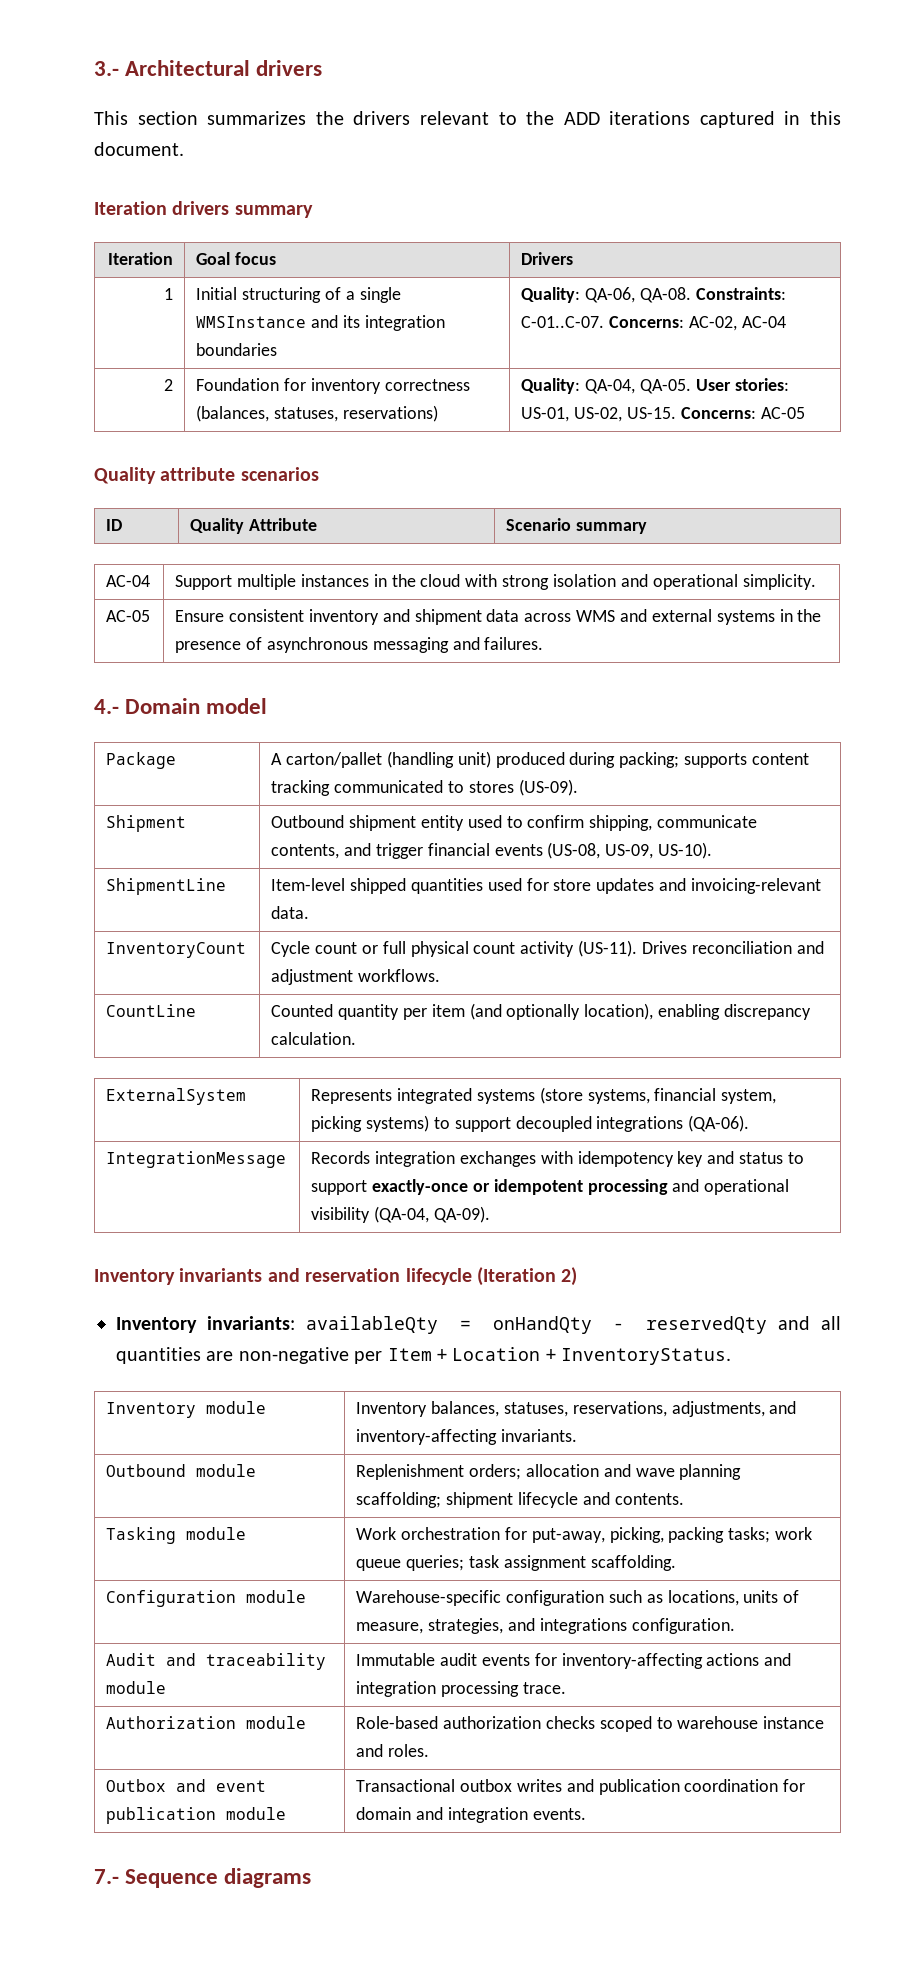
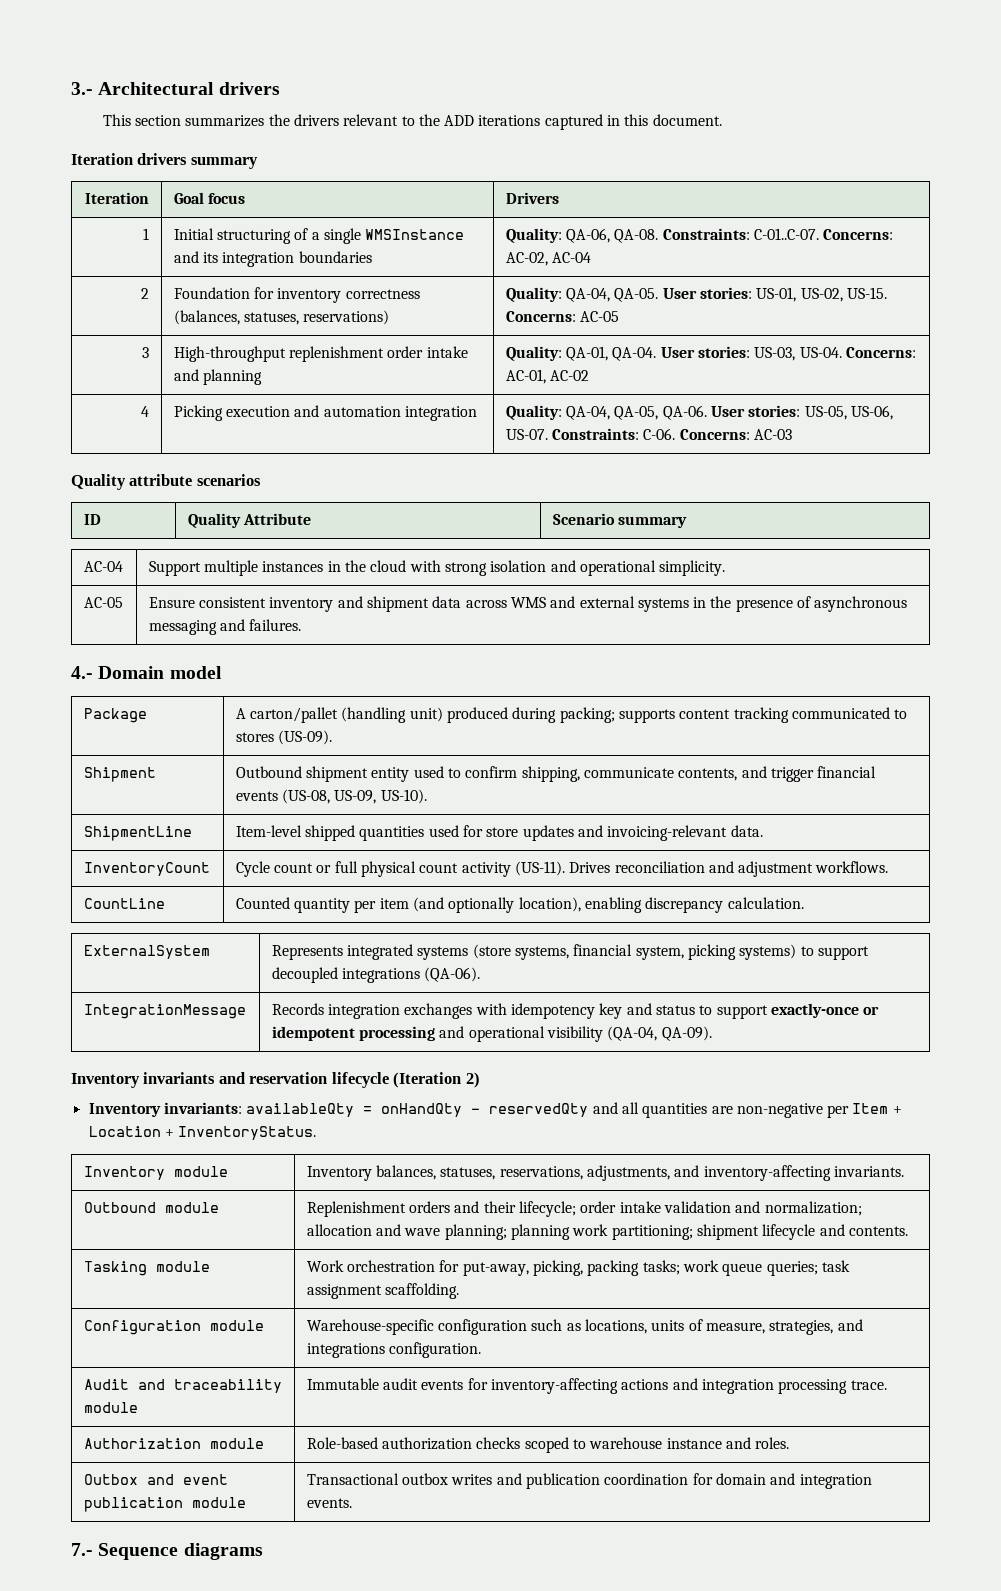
(805, 413) none -> [142,347,150,358] [173,346,468,362] [173,369,262,385] [505,346,916,361] [505,369,589,384] [141,406,150,417] [173,405,477,421] [505,405,893,420] [505,428,792,440] // 3 | High-throughput replenishment order intake and planning | Quality: QA-01, QA-04. User stories: US-03, US-04. Concerns: AC-01, AC-02 // 4 | Picking execution and automation integration | Quality: QA-04, QA-05, QA-06. User stories: US-05, US-06, US-07. Constraints: C-06. Concerns: AC-03
[468,1464,742,1480] [356,1492,442,1508] orders; allocation and wave planning scaffolding; -> [408,1201,862,1217] [306,1224,693,1240] orders and their lifecycle; order intake validation and normalization; allocation and wave planning; planning work partitioning;

